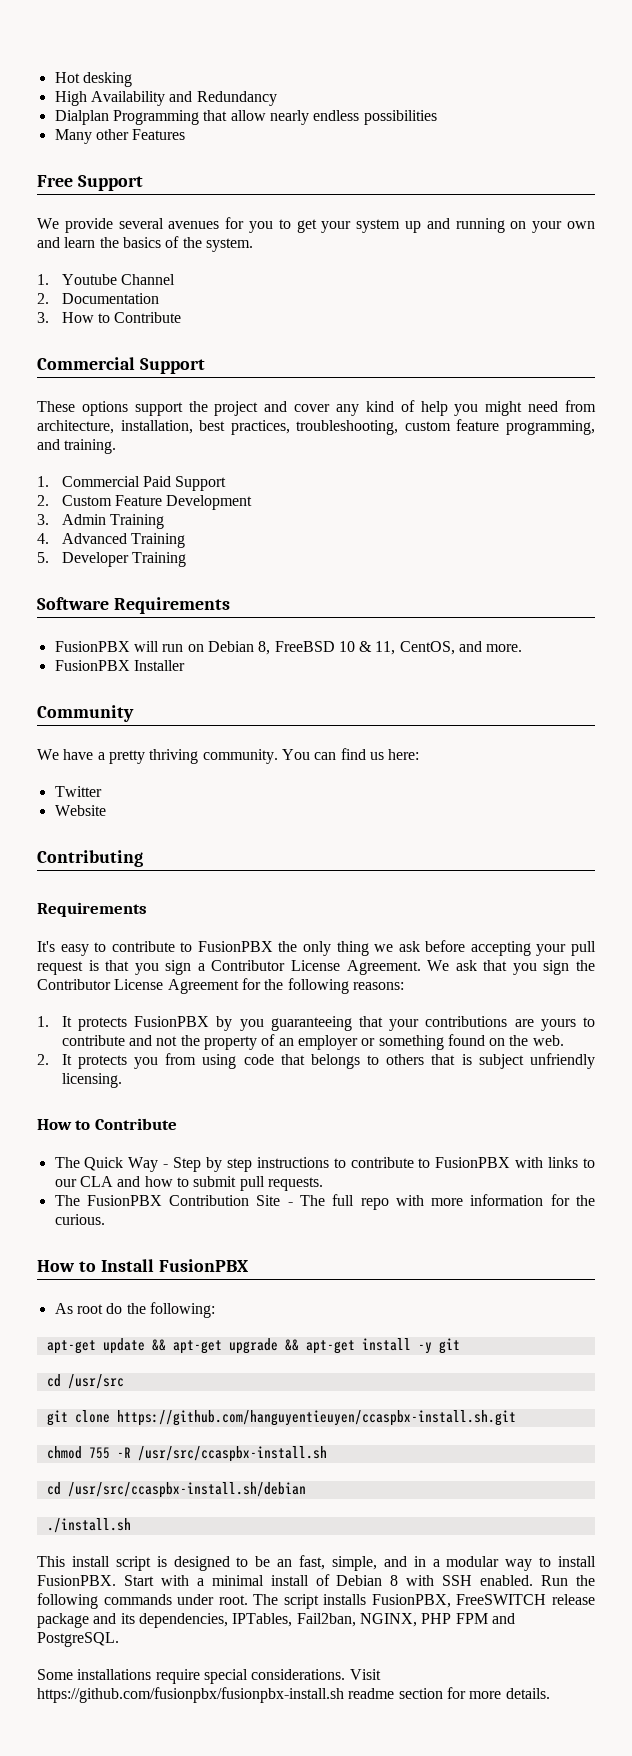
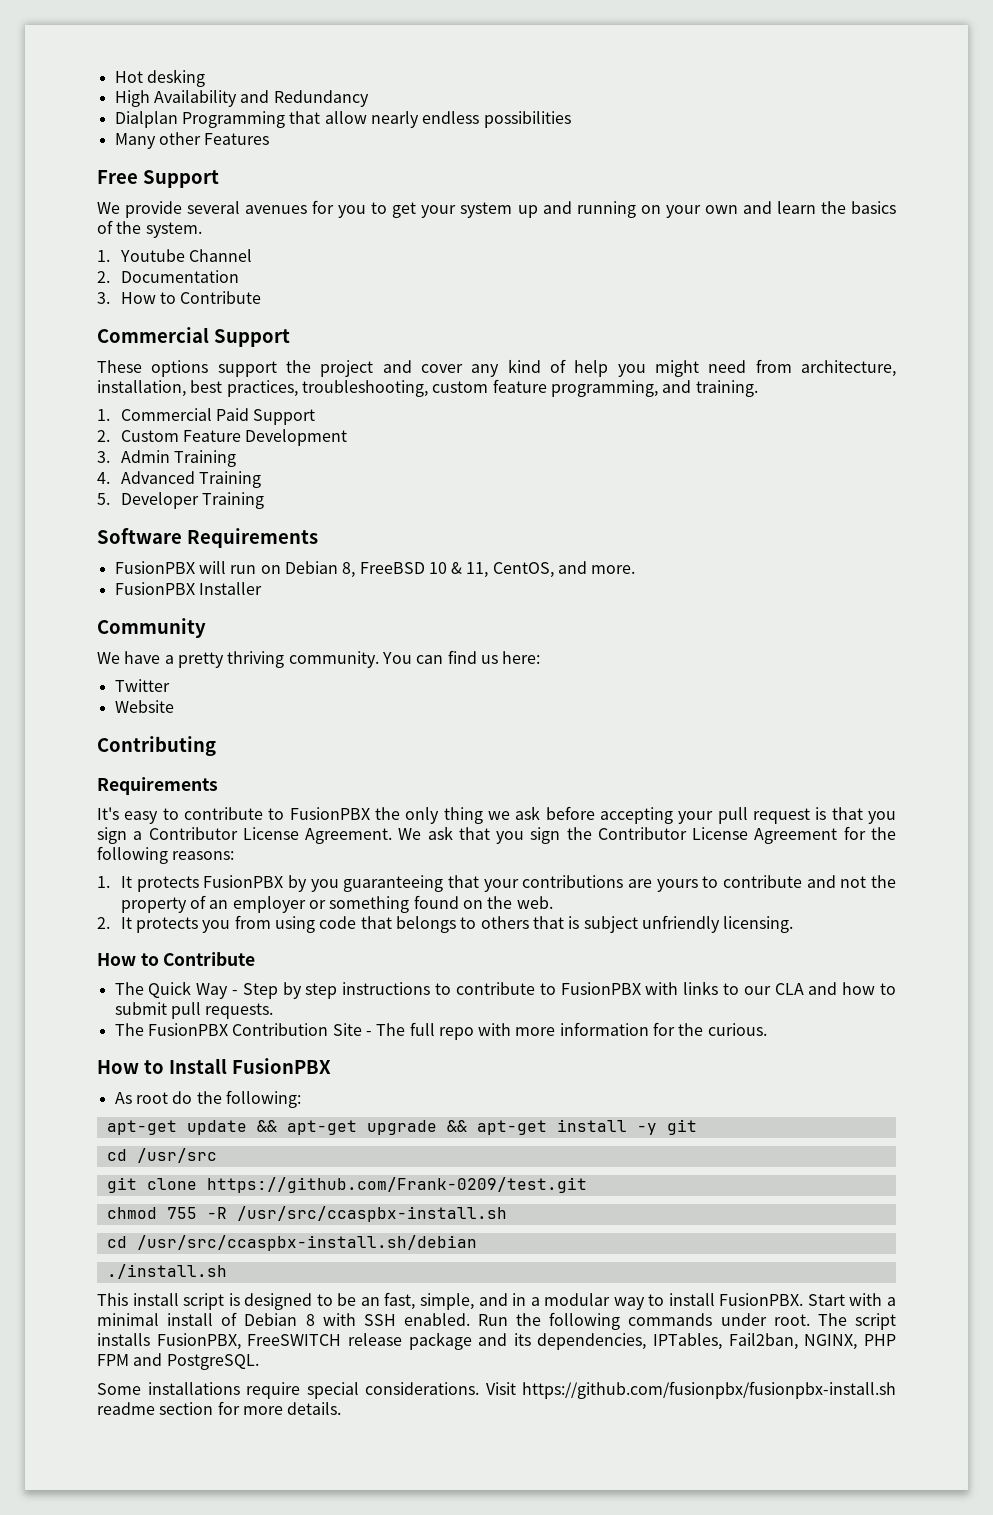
[116,1410,516,1426] https://github.com/hanguyentieuyen/ccaspbx-install.sh.git -> [206,1177,587,1193] https://github.com/Frank-0209/test.git

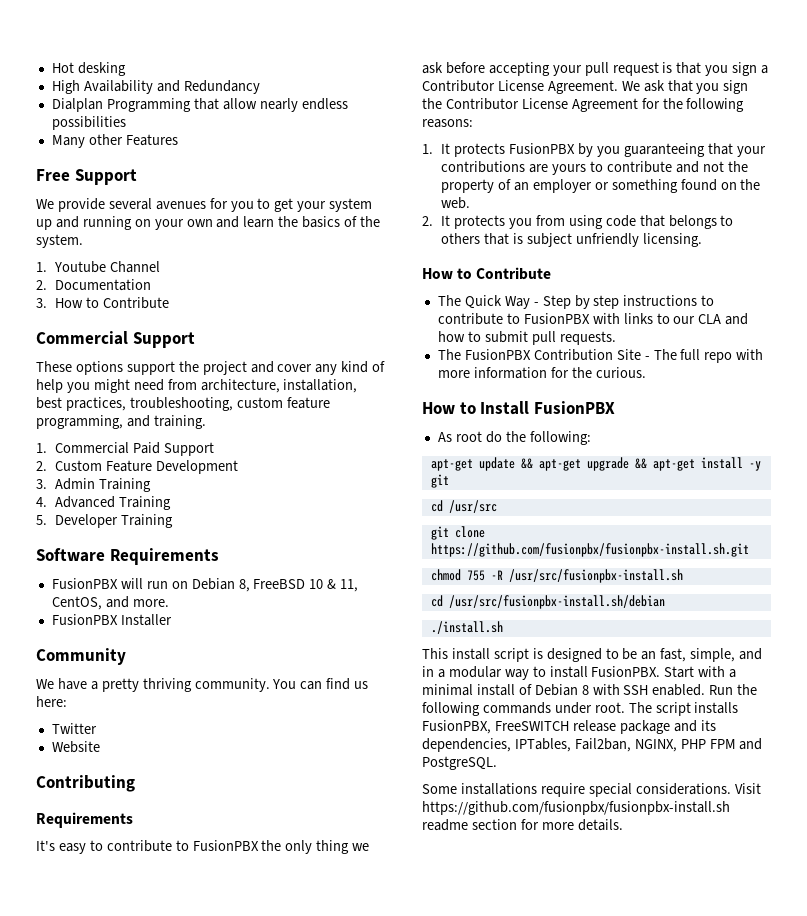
[206,1177,587,1193] https://github.com/Frank-0209/test.git -> [430,543,749,557] https://github.com/fusionpbx/fusionpbx-install.sh.git
[236,1206,507,1222] [106,1235,477,1251] /usr/src/ccaspbx-install.sh // cd /usr/src/ccaspbx-install.sh/debian -> [508,569,683,583] [430,595,665,609] /usr/src/fusionpbx-install.sh // cd /usr/src/fusionpbx-install.sh/debian

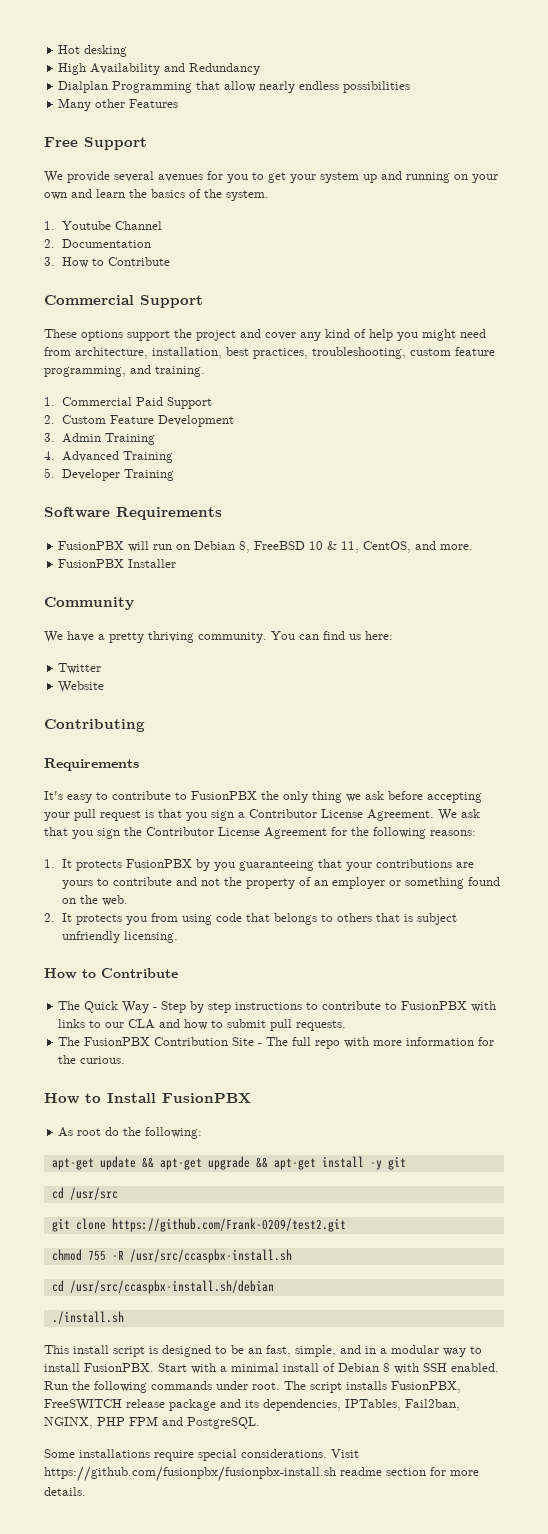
[430,543,749,557] https://github.com/fusionpbx/fusionpbx-install.sh.git -> [111,1218,346,1232] https://github.com/Frank-0209/test2.git
[508,569,683,583] [430,595,665,609] /usr/src/fusionpbx-install.sh // cd /usr/src/fusionpbx-install.sh/debian -> [129,1249,292,1263] [51,1280,274,1294] /usr/src/ccaspbx-install.sh // cd /usr/src/ccaspbx-install.sh/debian

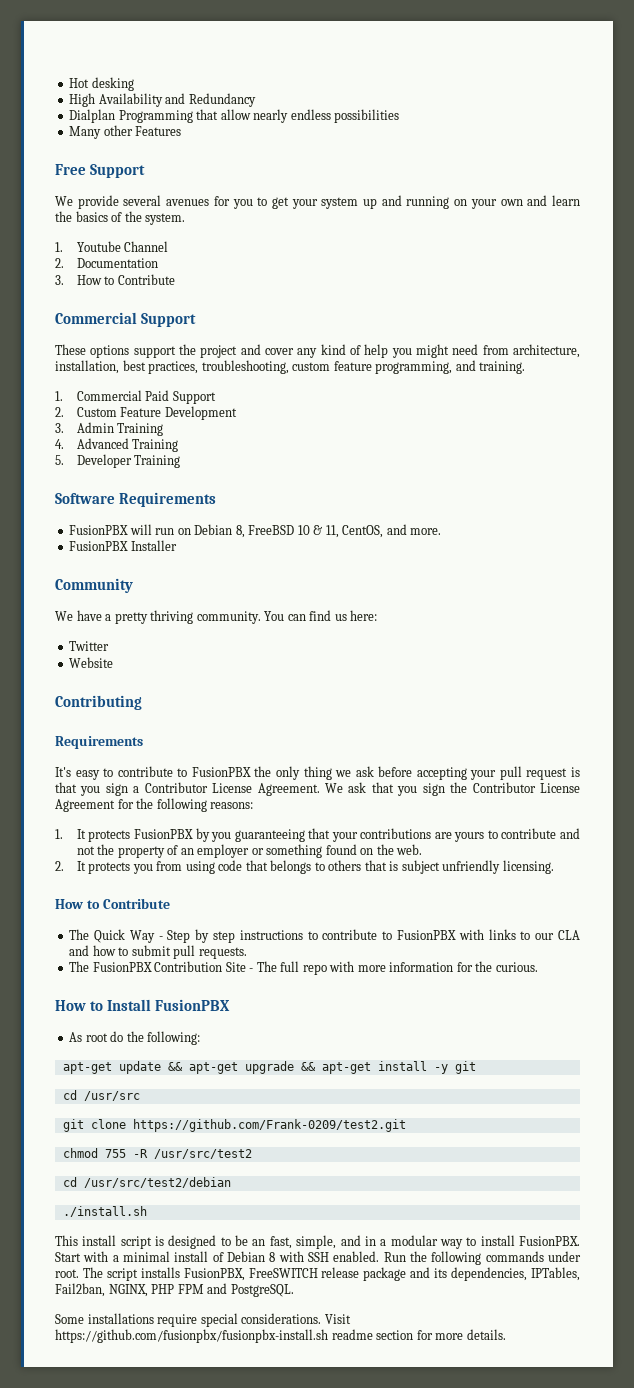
[129,1249,292,1263] [51,1280,274,1294] /usr/src/ccaspbx-install.sh // cd /usr/src/ccaspbx-install.sh/debian -> [153,1149,252,1159] [62,1177,231,1188] /usr/src/test2 // cd /usr/src/test2/debian

